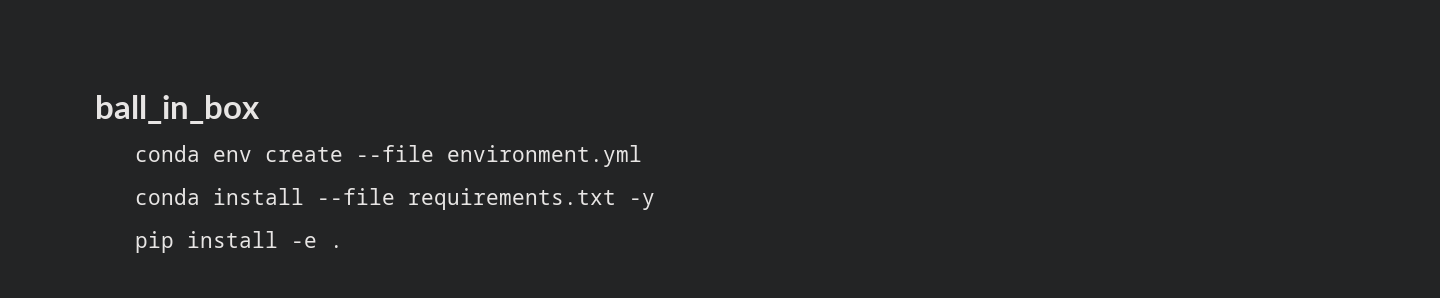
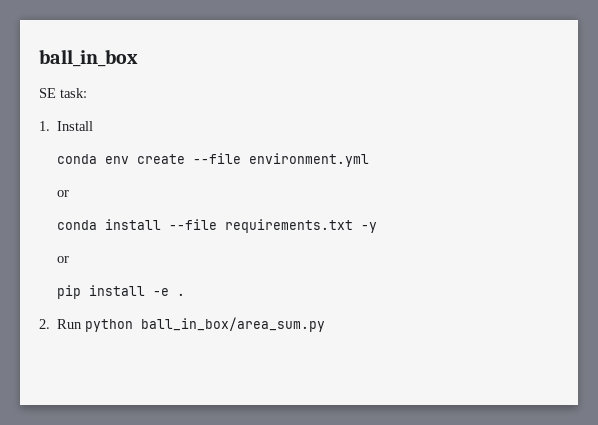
(260, 109) none -> [39,88,87,98] [39,121,94,131] // SE task: // 1. Install
(643, 156) none -> [57,190,70,197] // or
(656, 201) none -> [57,256,70,263] // or
(344, 246) none -> [39,317,326,332] // 2. Run python ball_in_box/area_sum.py

